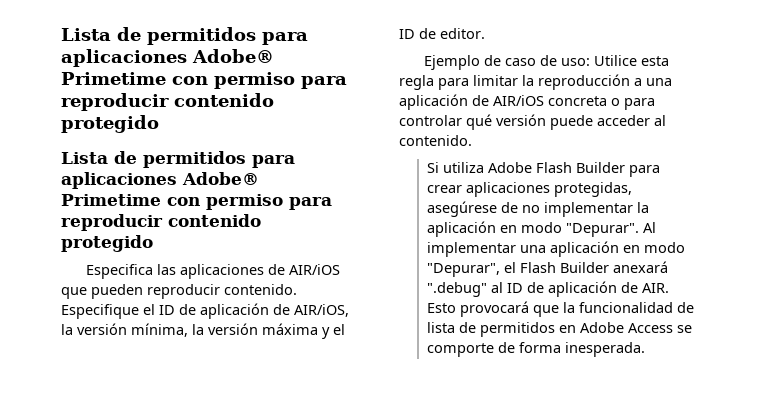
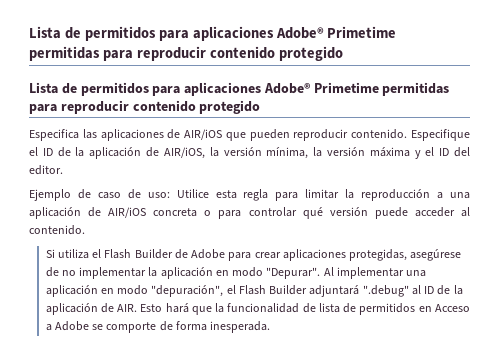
[61,27,308,45] [61,49,274,67] [61,72,295,89] Lista de permitidos para aplicaciones Adobe® Primetime con permiso -> [29,26,397,41] [29,46,100,61] Lista de permitidos para aplicaciones Adobe® Primetime permitidas
[167,194,283,210] con permiso -> [382,82,450,96] permitidas
(196, 309) none -> [75,147,85,157] la
[419,28,436,39] de -> [454,147,470,157] del
[487,162,625,173] Adobe Flash Builder -> [92,249,226,259] el Flash Builder de Adobe
[426,261,668,277] "Depurar", el Flash Builder anexará -> [151,285,360,297] "depuración", el Flash Builder adjuntará
(544, 287) none -> [453,285,463,295] la
[459,301,529,317] provocará -> [165,303,189,313] hará
[579,322,673,333] Adobe Access -> [434,304,470,312] [45,321,89,331] Acceso a Adobe

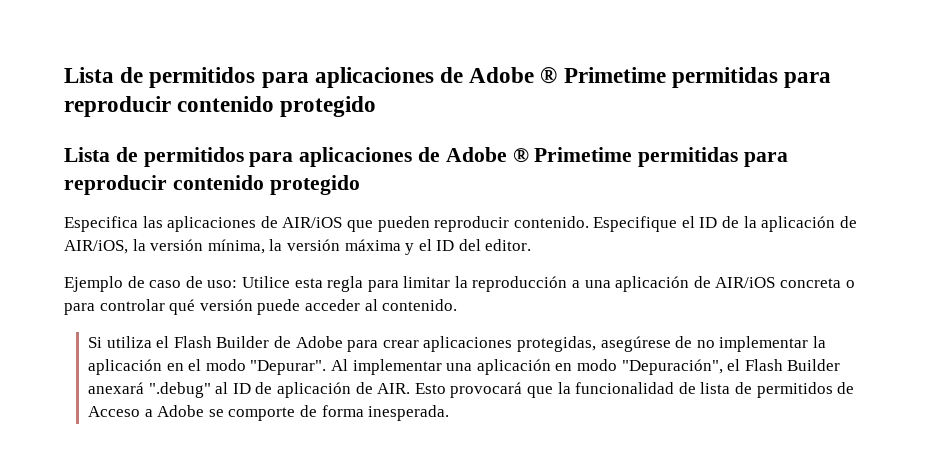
[29,26,324,41] Lista de permitidos para aplicaciones Adobe® -> [64,67,558,88] Lista de permitidos para aplicaciones de Adobe ®
[263,83,310,94] Adobe® -> [418,147,529,163] de Adobe ®
(229, 273) none -> [188,359,202,371] el
[151,285,360,297] "depuración", el Flash Builder adjuntará -> [621,359,841,375] [88,382,145,394] "Depuración", el Flash Builder anexará
[453,285,463,295] la -> (273, 388) none
[165,303,189,313] hará -> [450,382,523,398] provocará
[418,306,432,312] en -> [837,382,855,394] de

